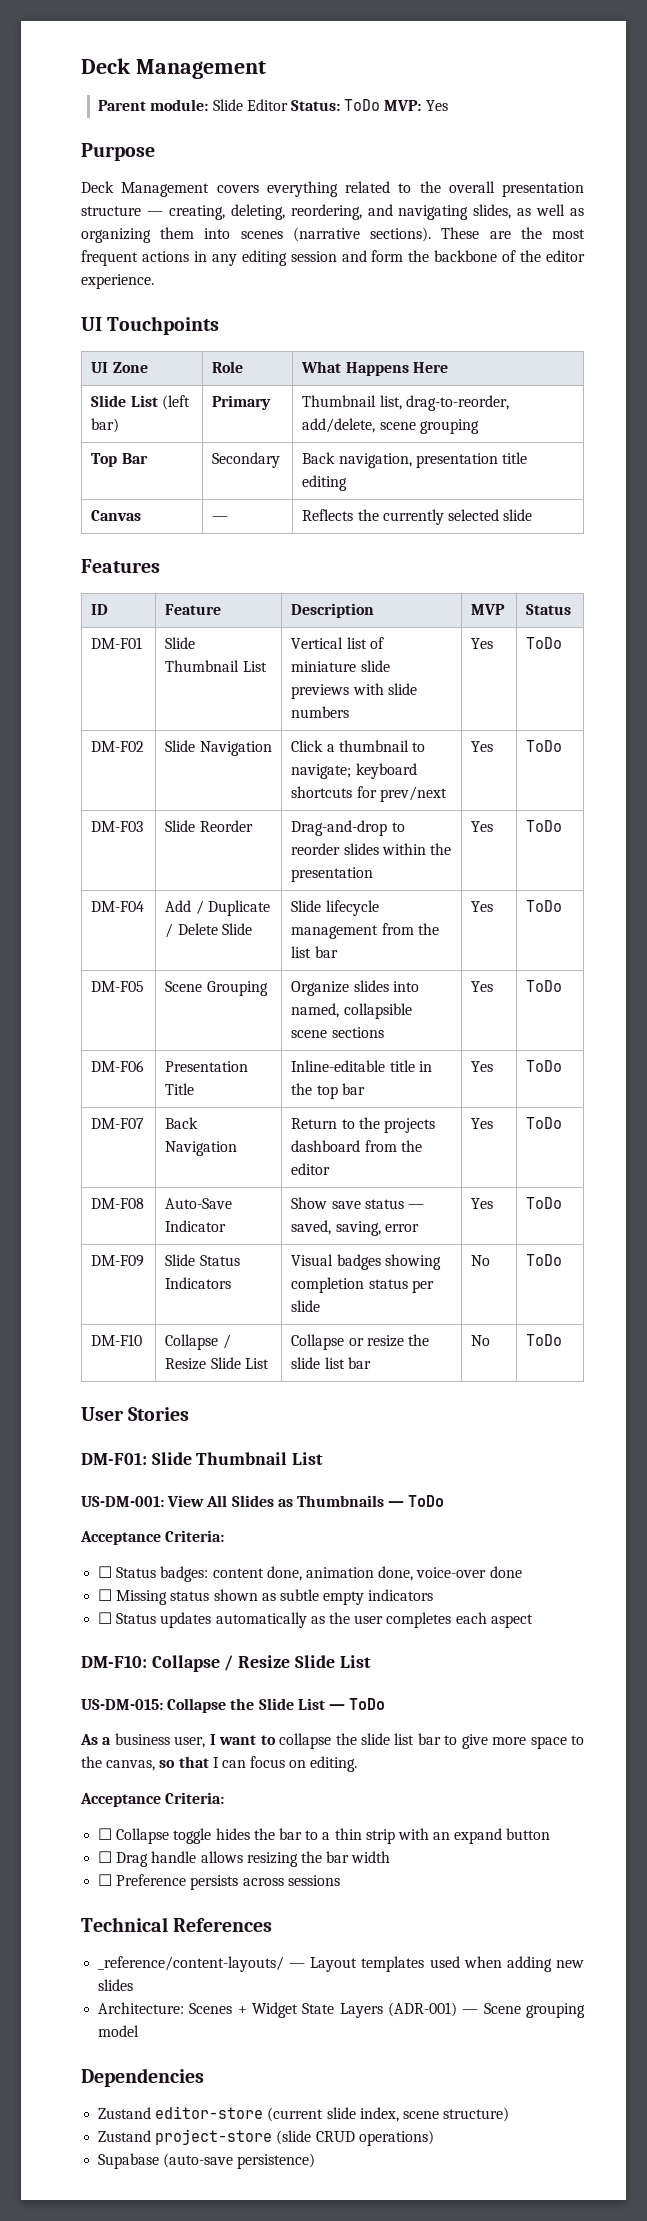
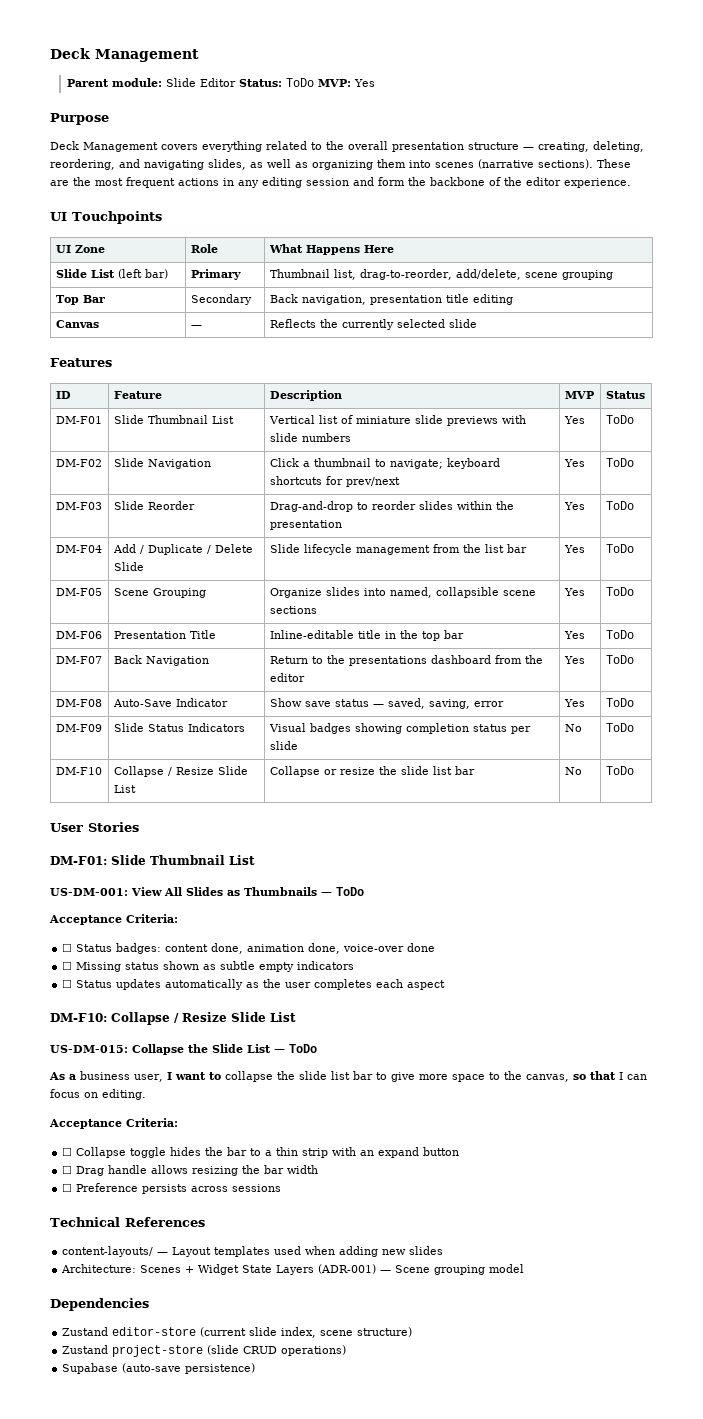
[383,1118,435,1133] projects -> [348,656,427,666] presentations
[98,1956,285,1972] _reference/content-layouts/ -> [62,1246,154,1257] content-layouts/

